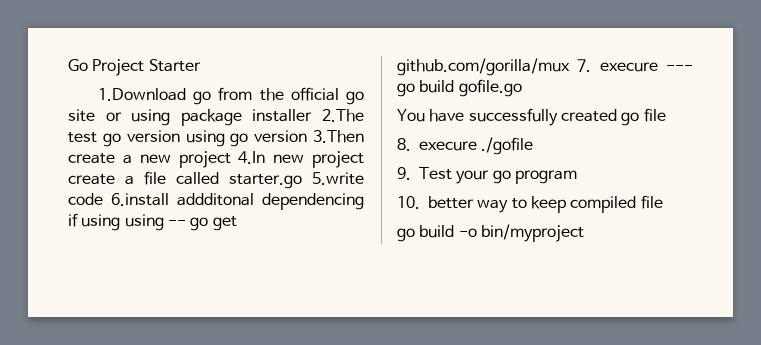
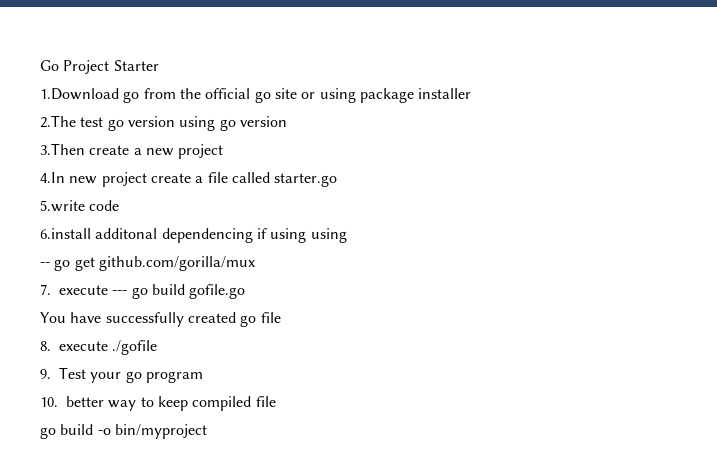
(313, 115) none -> (472, 93) //
(308, 136) none -> (287, 121) //
(231, 159) none -> (224, 151) //
(302, 181) none -> (338, 180) //
[111,193,254,206] 6.install addditonal -> [40,228,158,239] // 6.install additonal
(164, 222) none -> (347, 235) //
[577,59,658,72] 7. execure -> [40,284,108,295] // 7. execute
[419,141,477,151] execure -> [59,341,108,351] execute

